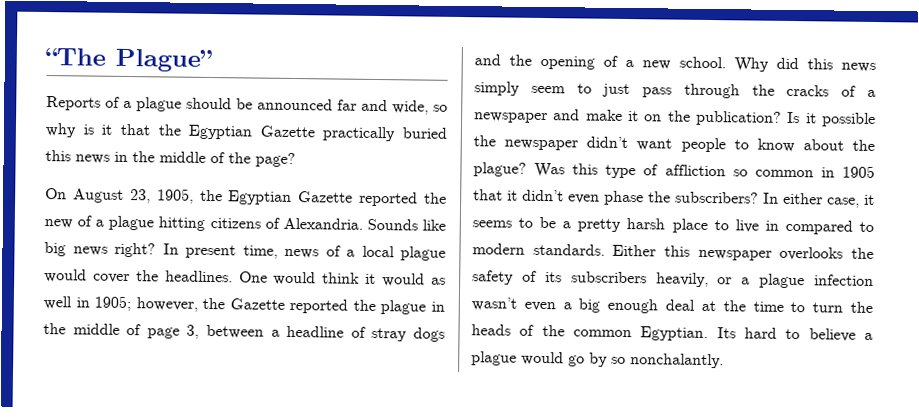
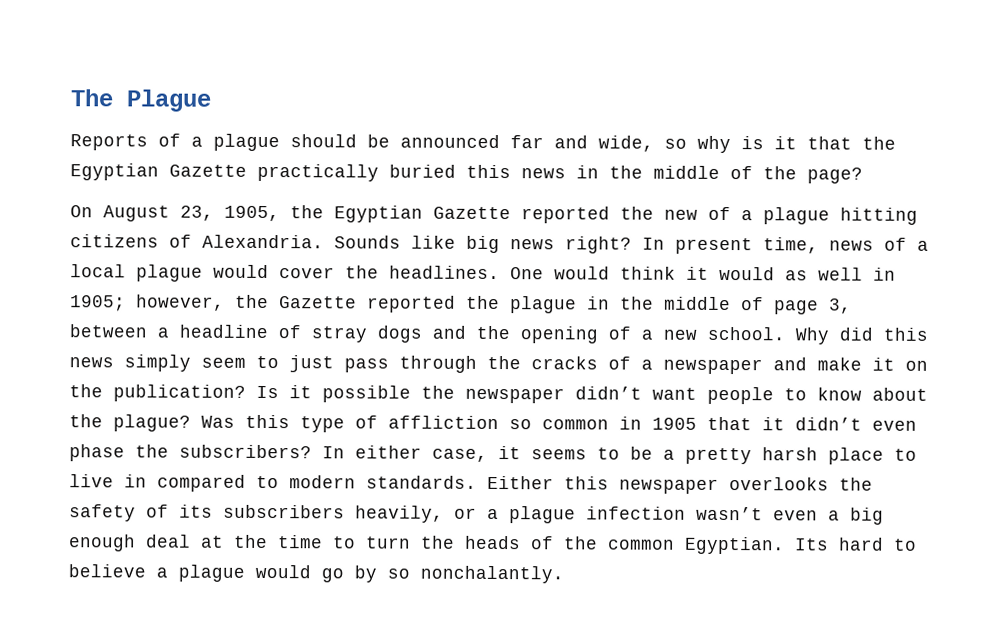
[45,48,212,73] “The Plague” -> [70,89,212,112] The Plague

